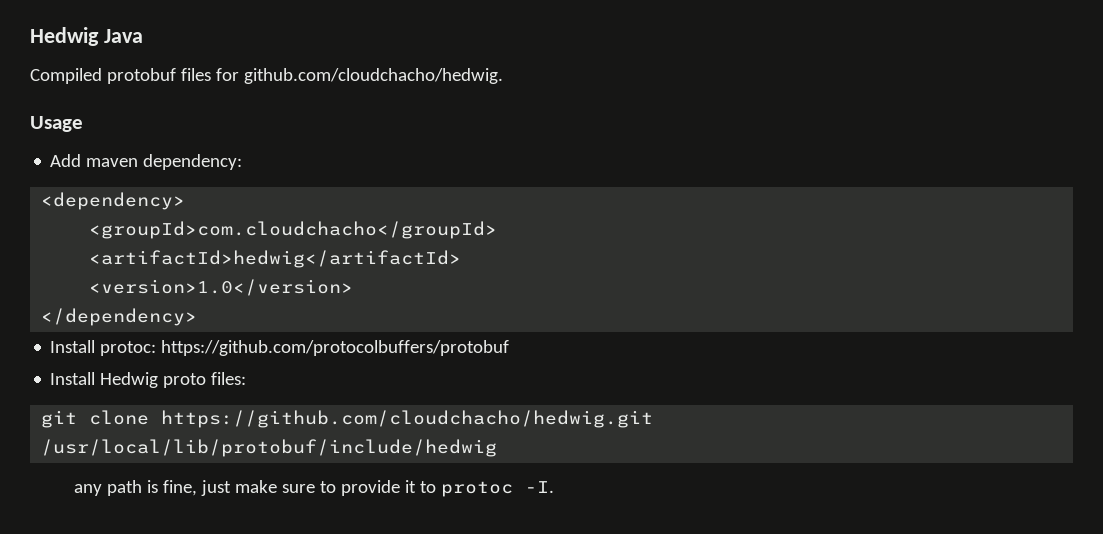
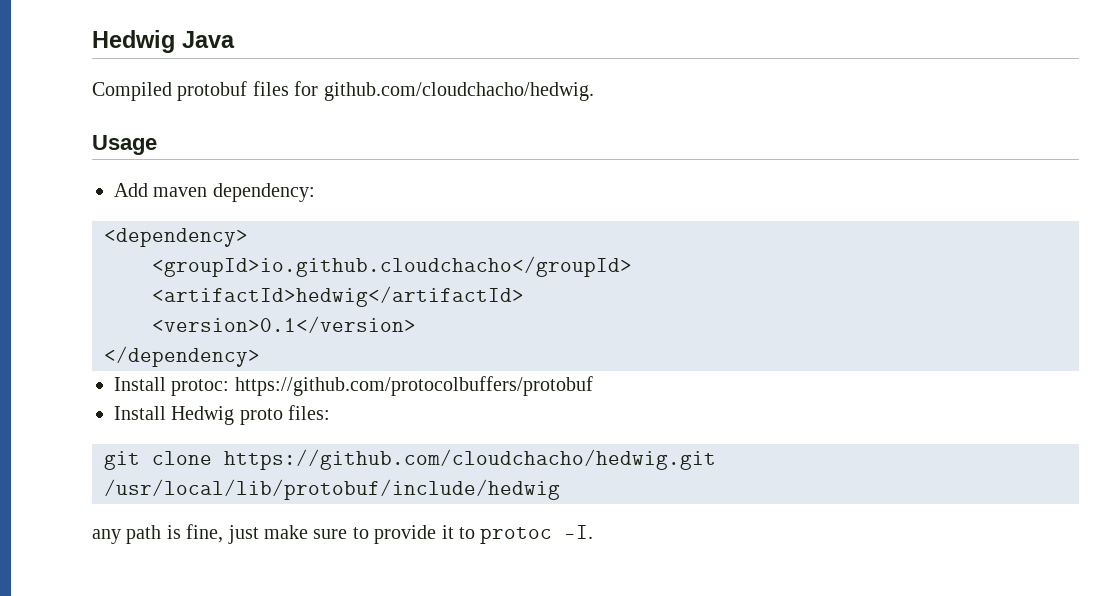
[89,221,498,239] <groupId>com.cloudchacho</groupId> -> [152,256,632,277] <groupId>io.github.cloudchacho</groupId>
[89,279,354,296] <version>1.0</version> -> [152,316,416,333] <version>0.1</version>

